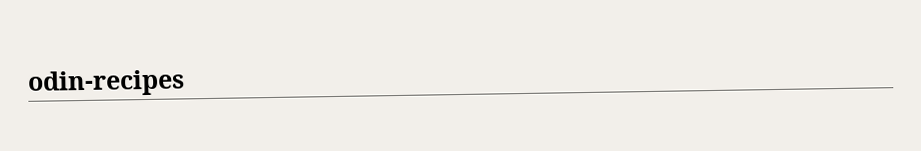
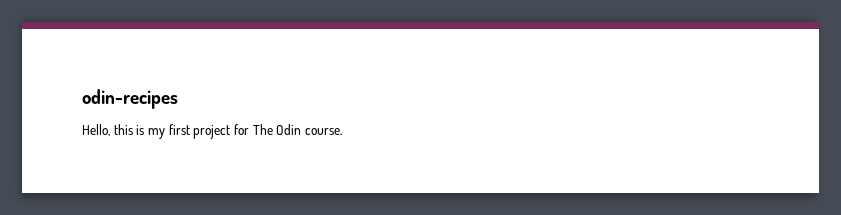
(185, 83) none -> [82,124,342,139] // Hello, this is my first project for The Odin course.

